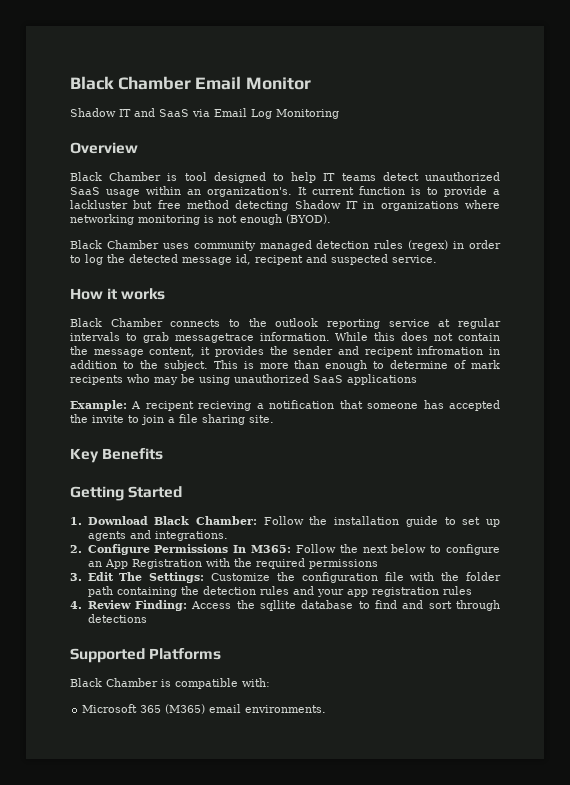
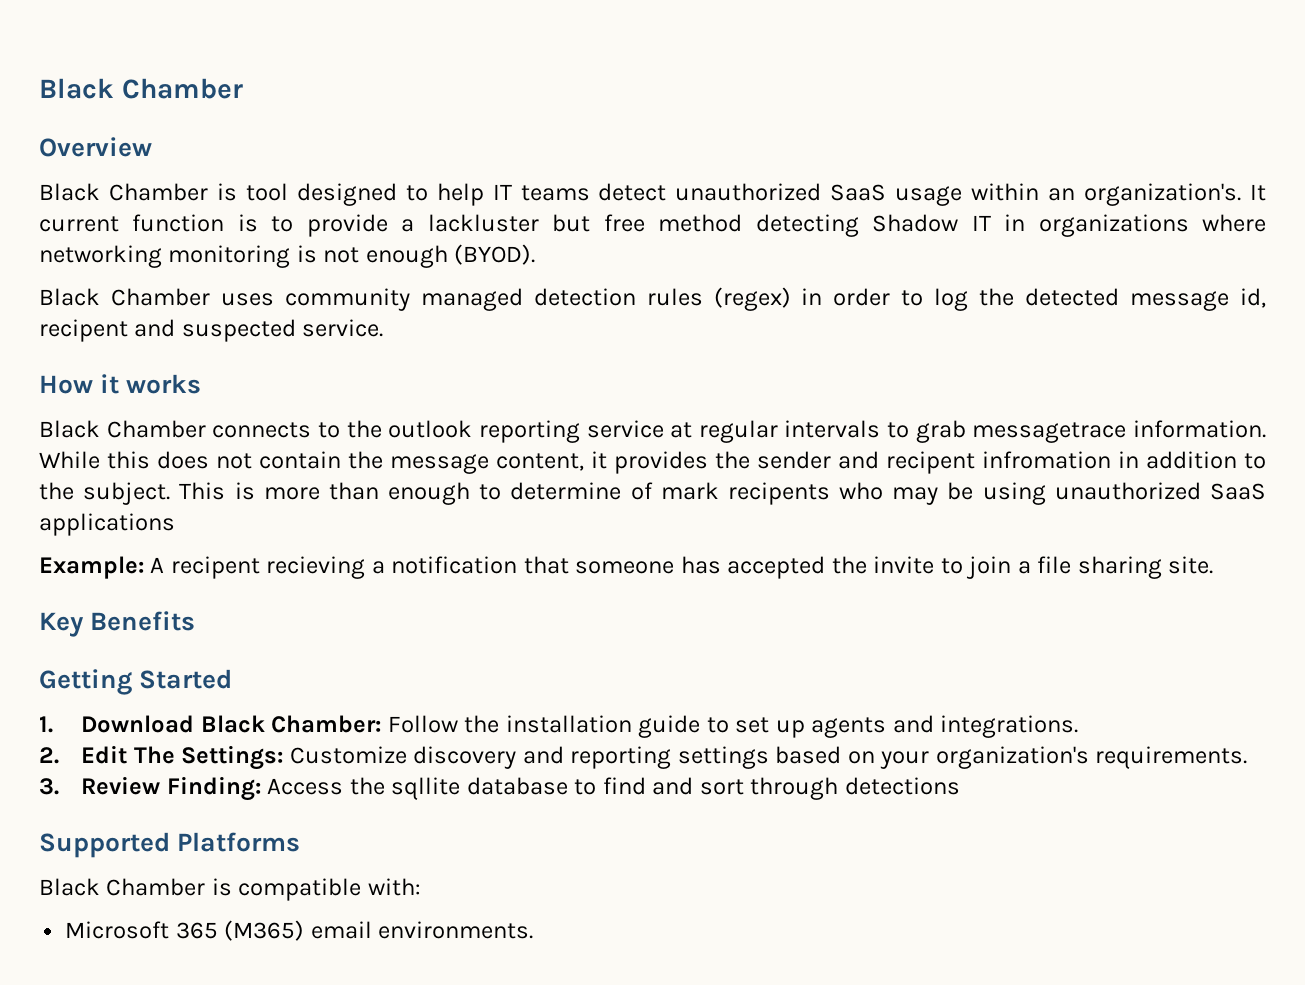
[70,76,312,90] [70,108,339,119] Black Chamber Email Monitor // Shadow IT and SaaS via Email Log Monitoring -> [39,78,243,99] Black Chamber
[87,544,500,555] [87,558,378,569] [70,572,501,583] [87,586,472,597] [70,601,82,609] Configure Permissions In M365: Follow the next below to configure an App Registration with the required permissions // 3. Edit The Settings: Customize the configuration file with the folder path containing the detection rules and your app registration rules // 4. -> [81,745,1248,770] [39,778,59,795] Edit The Settings: Customize discovery and reporting settings based on your organization's requirements. // 3.

